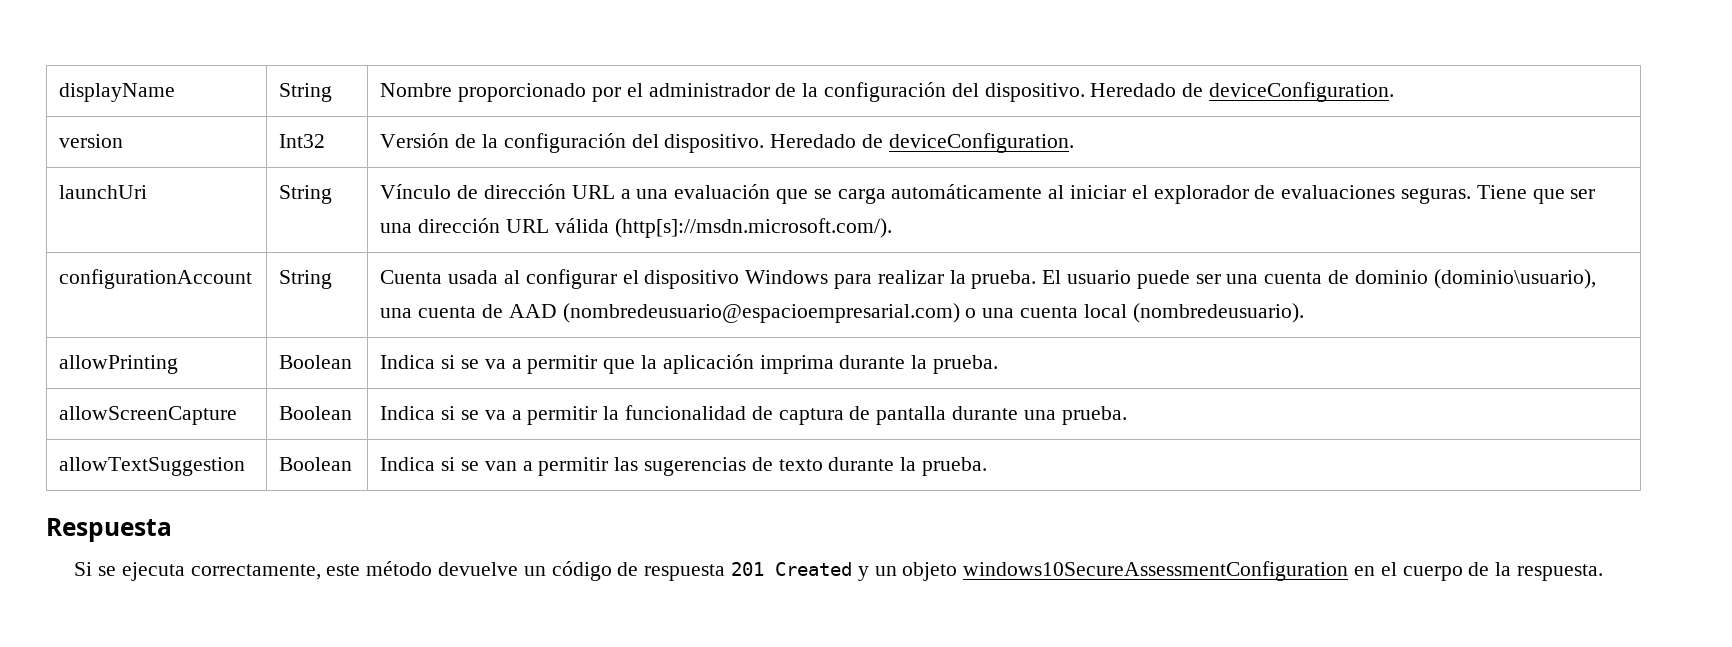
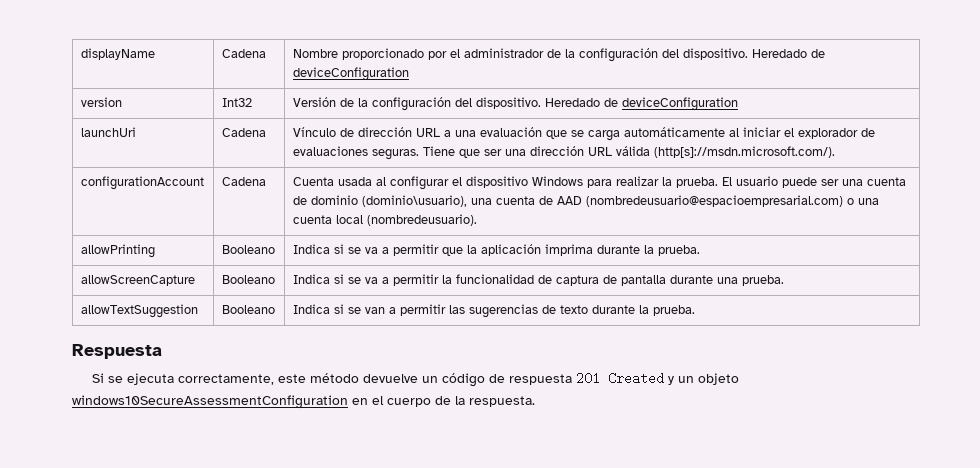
[279,83,333,102] String -> [221,49,266,58] Cadena
[1209,82,1395,102] deviceConfiguration. -> [292,67,409,81] deviceConfiguration
[888,133,1074,153] deviceConfiguration. -> [621,97,738,111] deviceConfiguration
[279,185,333,204] String -> [221,128,266,137] Cadena
[279,270,333,289] String -> [221,177,266,186] Cadena
[279,355,353,369] Boolean -> [221,245,275,254] Booleano
[279,406,353,420] Boolean -> [221,275,275,284] Booleano
[279,457,353,471] Boolean -> [221,305,275,314] Booleano

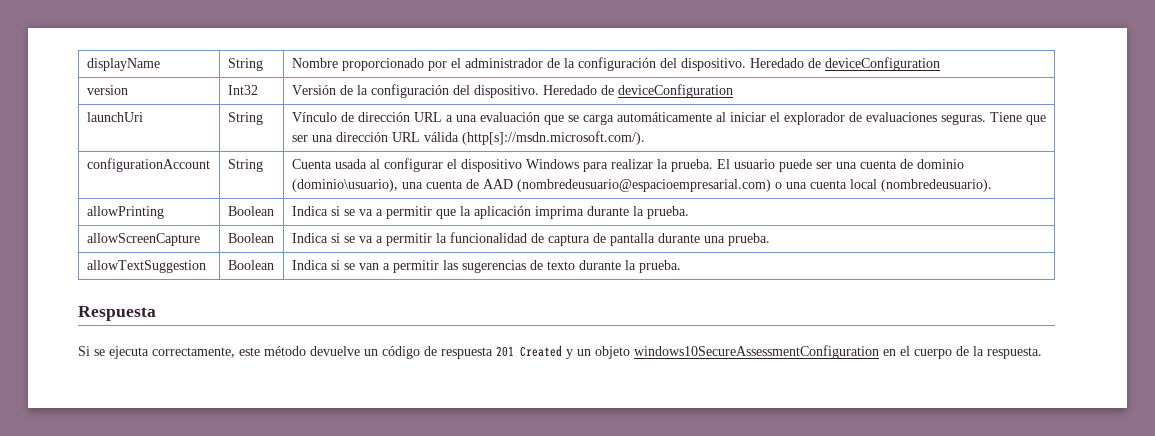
[221,49,266,58] Cadena -> [227,58,263,71] String
[221,128,266,137] Cadena -> [227,112,263,125] String
[221,177,266,186] Cadena -> [227,159,263,172] String
[221,245,275,254] Booleano -> [227,206,274,216] Boolean
[221,275,275,284] Booleano -> [227,233,274,243] Boolean
[221,305,275,314] Booleano -> [227,260,274,270] Boolean

